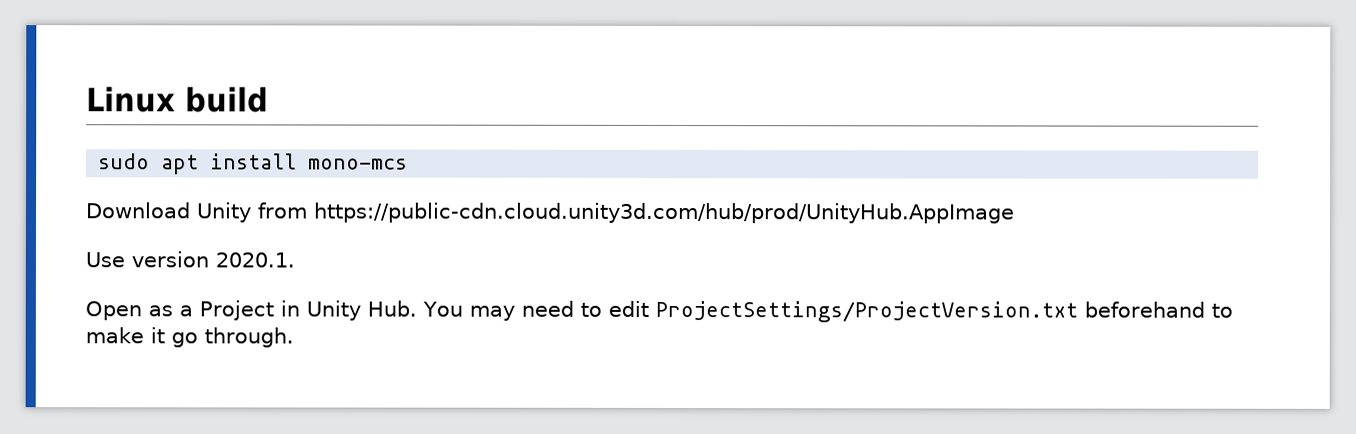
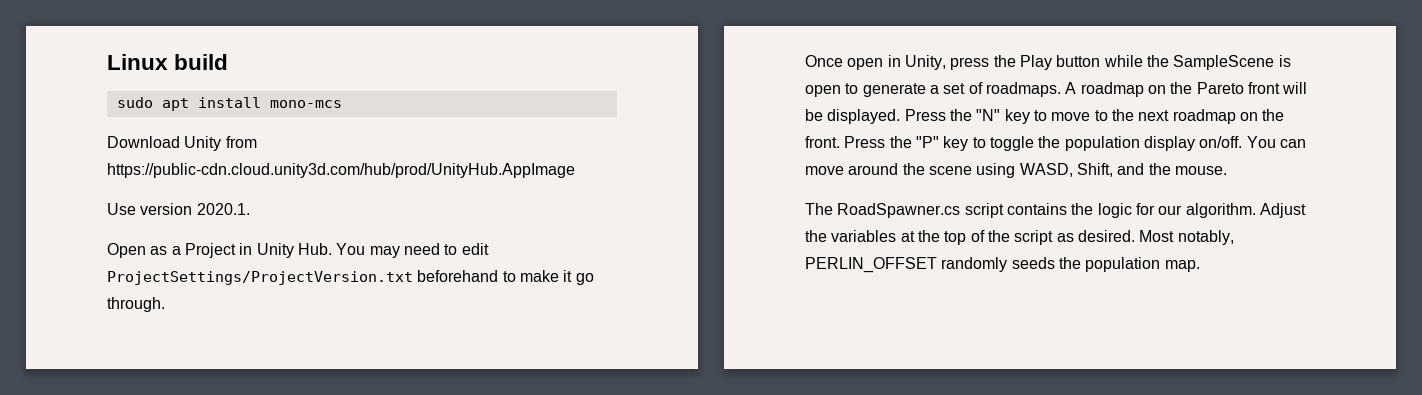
(294, 337) none -> [805,55,1291,70] [805,82,1308,97] [805,109,1285,124] [805,136,1306,151] [805,163,1227,178] [805,203,1306,218] [805,230,1234,245] [805,257,1200,273] // Once open in Unity, press the Play button while the SampleScene is open to generate a set of roadmaps. A roadmap on the Pareto front will be displayed. Press the "N" key to move to the next roadmap on the front. Press the "P" key to toggle the population display on/off. You can move around the scene using WASD, Shift, and the mouse. // The RoadSpawner.cs script contains the logic for our algorithm. Adjust the variables at the top of the script as desired. Most notably, PERLIN_OFFSET randomly seeds the population map.

